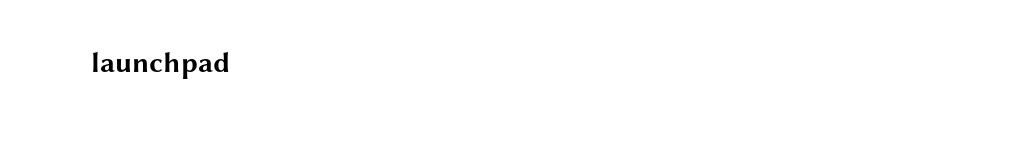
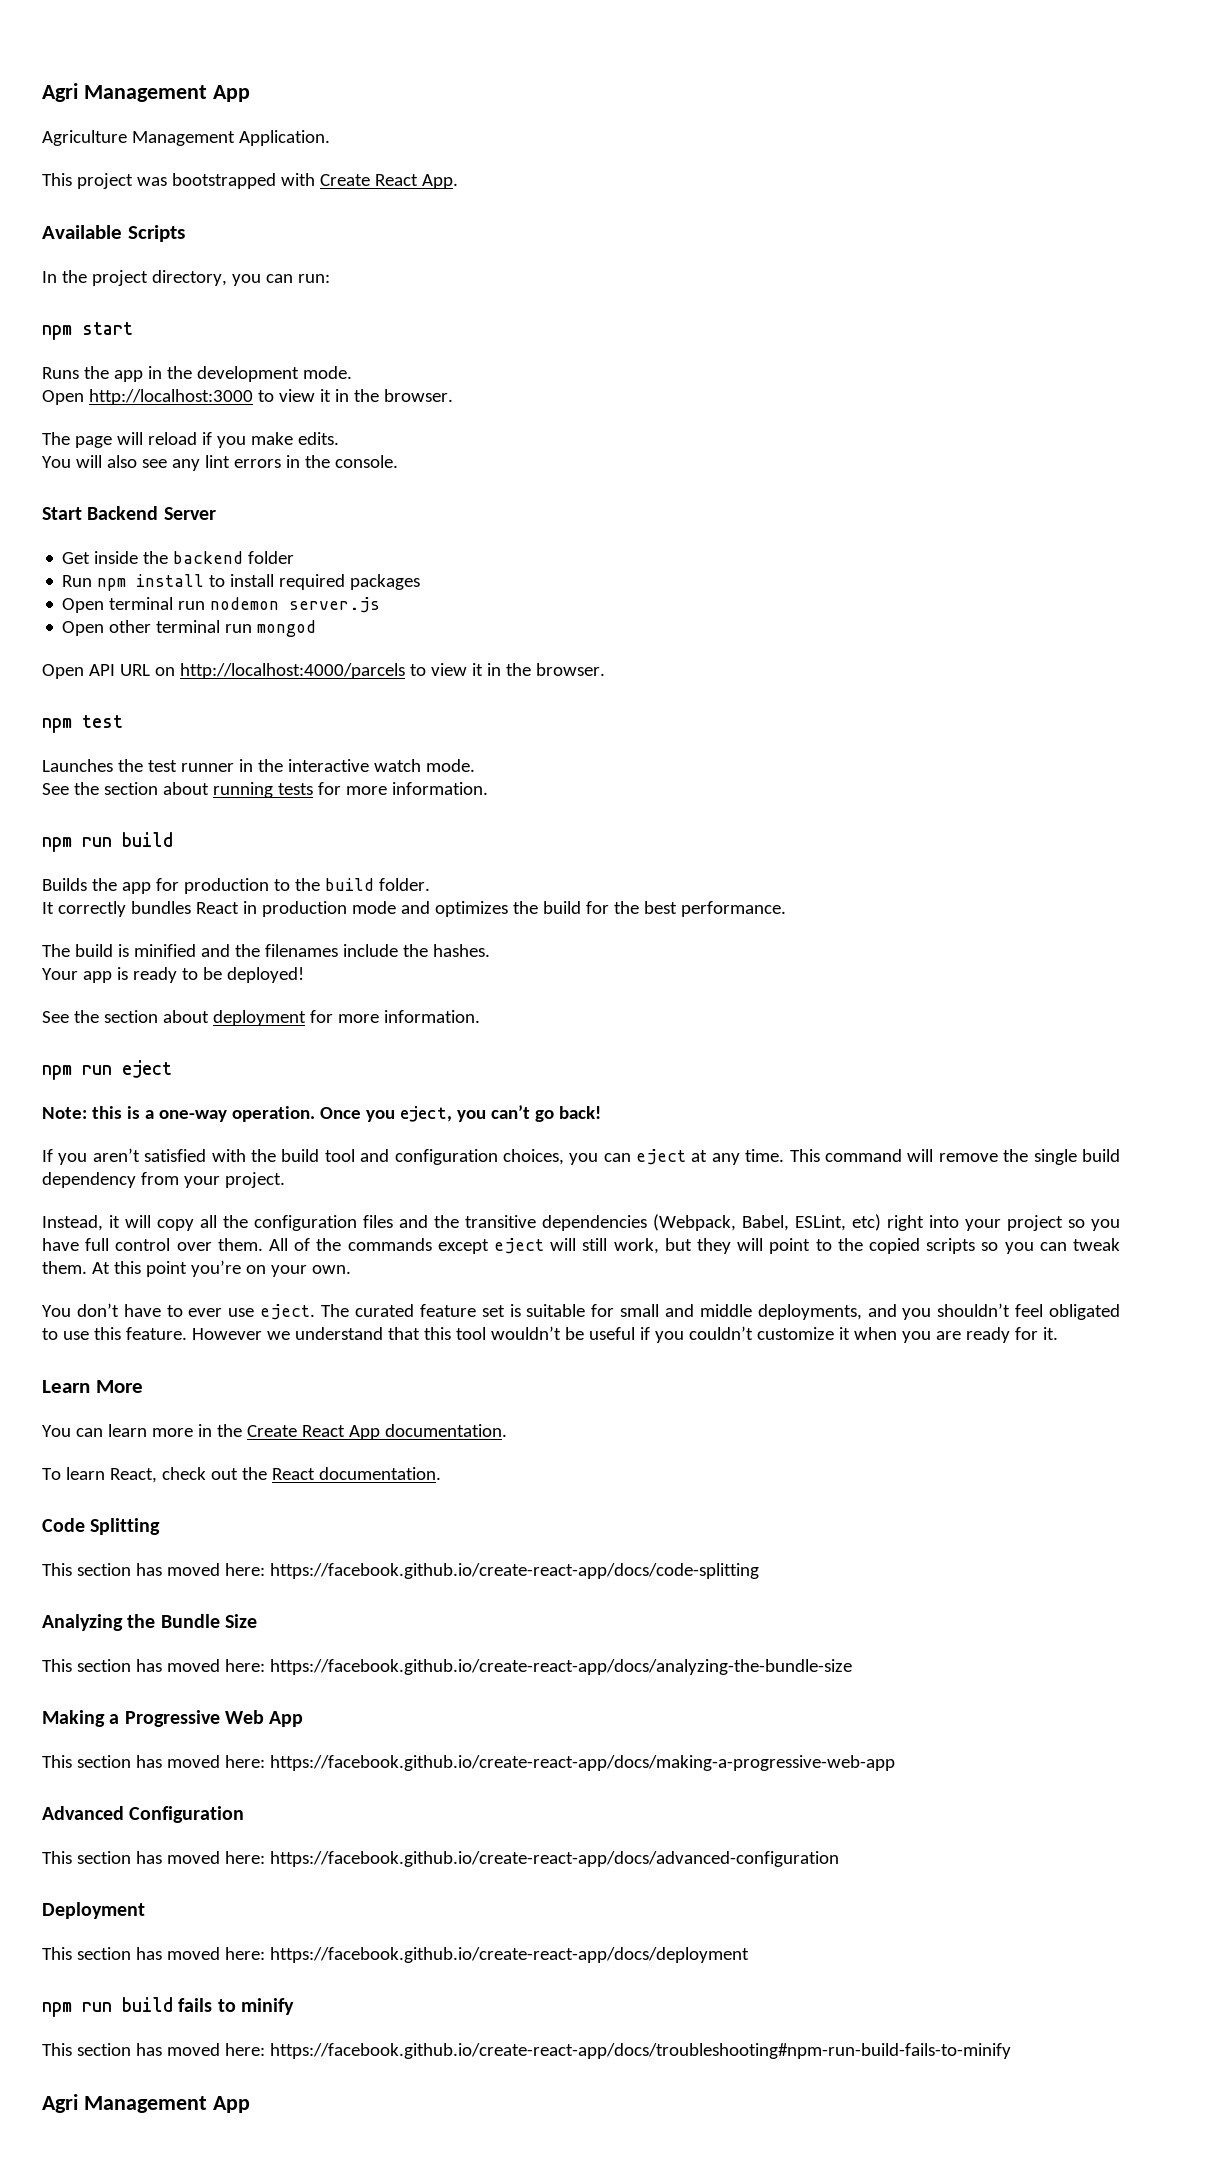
[91,52,230,79] launchpad -> [42,83,250,102] [42,130,330,146] [42,173,458,189] [42,225,185,242] [42,270,330,286] [42,322,133,340] [42,366,352,382] [42,389,453,405] [42,432,339,448] [42,455,398,471] [42,506,216,520] [62,551,295,564] [62,574,421,591] [62,597,381,613] [62,620,317,637] [42,663,605,679] [42,715,123,733] [42,759,475,772] [42,782,488,798] [42,832,173,852] [42,878,430,894] [42,901,786,917] [42,944,490,957] [42,967,304,983] [42,1010,480,1026] [42,1060,172,1080] [42,1105,601,1122] [42,1148,1121,1165] [42,1172,285,1188] [42,1214,1120,1231] [42,1238,1121,1254] [42,1260,351,1277] [42,1303,1121,1320] [42,1326,1058,1343] [42,1380,143,1393] [42,1424,507,1440] [42,1467,441,1483] [42,1518,161,1535] [42,1563,759,1579] [42,1614,257,1631] [42,1659,852,1675] [42,1710,304,1727] [42,1755,895,1771] [42,1806,245,1823] [42,1851,839,1867] [42,1902,145,1919] [42,1947,749,1963] [42,1997,294,2017] [42,2043,1011,2059] [42,2094,250,2113] Agri Management App // Agriculture Management Application. // This project was bootstrapped with Create React App. // Available Scripts // In the project directory, you can run: // npm start // Runs the app in the development mode. // Open http://localhost:3000 to view it in the browser. // The page will reload if you make edits. // You will also see any lint errors in the console. // Start Backend Server // Get inside the backend folder // Run npm install to install required packages // Open terminal run nodemon server.js // Open other terminal run mongod // Open API URL on http://localhost:4000/parcels to view it in the browser. // npm test // Launches the test runner in the interactive watch mode. // See the section about running tests for more information. // npm run build // Builds the app for production to the build folder. // It correctly bundles React in production mode and optimizes the build for the best performance. // The build is minified and the filenames include the hashes. // Your app is ready to be deployed! // See the section about deployment for more information. // npm run eject // Note: this is a one-way operation. Once you eject, you can’t go back! // If you aren’t satisfied with the build tool and configuration choices, you can eject at any time. This command will remove the single build dependency from your project. // Instead, it will copy all the configuration files and the transitive dependencies (Webpack, Babel, ESLint, etc) right into your project so you have full control over them. All of the commands except eject will still work, but they will point to the copied scripts so you can tweak them. At this point you’re on your own. // You don’t have to ever use eject. The curated feature set is suitable for small and middle deployments, and you shouldn’t feel obligated to use this feature. However we understand that this tool wouldn’t be useful if you couldn’t customize it when you are ready for it. // Learn More // You can learn more in the Create React App documentation. // To learn React, check out the React documentation. // Code Splitting // This section has moved here: https://facebook.github.io/create-react-app/docs/code-splitting // Analyzing the Bundle Size // This section has moved here: https://facebook.github.io/create-react-app/docs/analyzing-the-bundle-size // Making a Progressive Web App // This section has moved here: https://facebook.github.io/create-react-app/docs/making-a-progressive-web-app // Advanced Configuration // This section has moved here: https://facebook.github.io/create-react-app/docs/advanced-configuration // Deployment // This section has moved here: https://facebook.github.io/create-react-app/docs/deployment // npm run build fails to minify // This section has moved here: https://facebook.github.io/create-react-app/docs/troubleshooting#npm-run-build-fails-to-minify // Agri Management App

